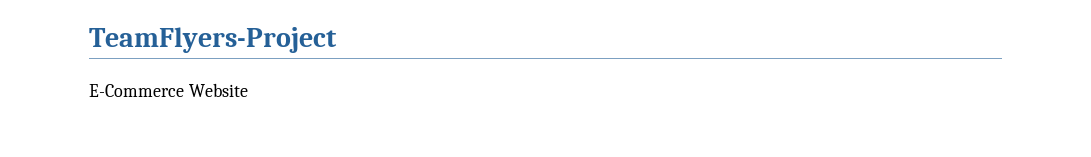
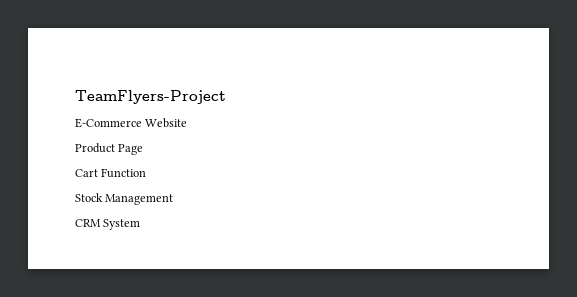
(248, 90) none -> [75,143,144,155] [75,168,147,178] [75,193,174,205] [75,219,141,230] // Product Page // Cart Function // Stock Management // CRM System

